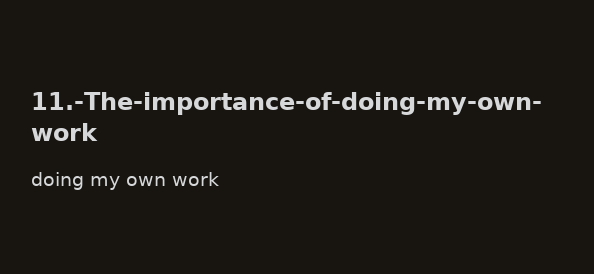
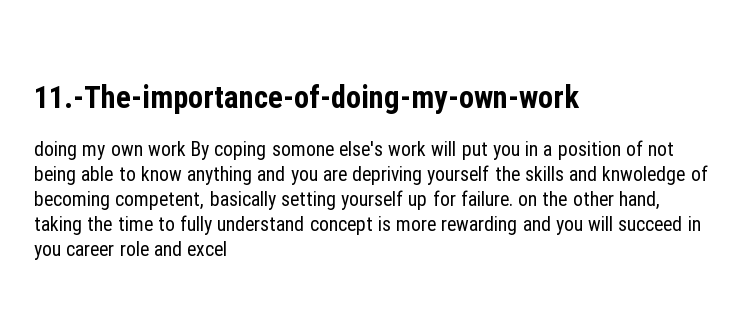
(219, 179) none -> [191,140,675,160] [34,165,708,185] [34,190,660,210] [34,215,701,235] [34,241,228,260] By coping somone else's work will put you in a position of not being able to know anything and you are depriving yourself the skills and knwoledge of becoming competent, basically setting yourself up for failure. on the other hand, taking the time to fully understand concept is more rewarding and you will succeed in you career role and excel

